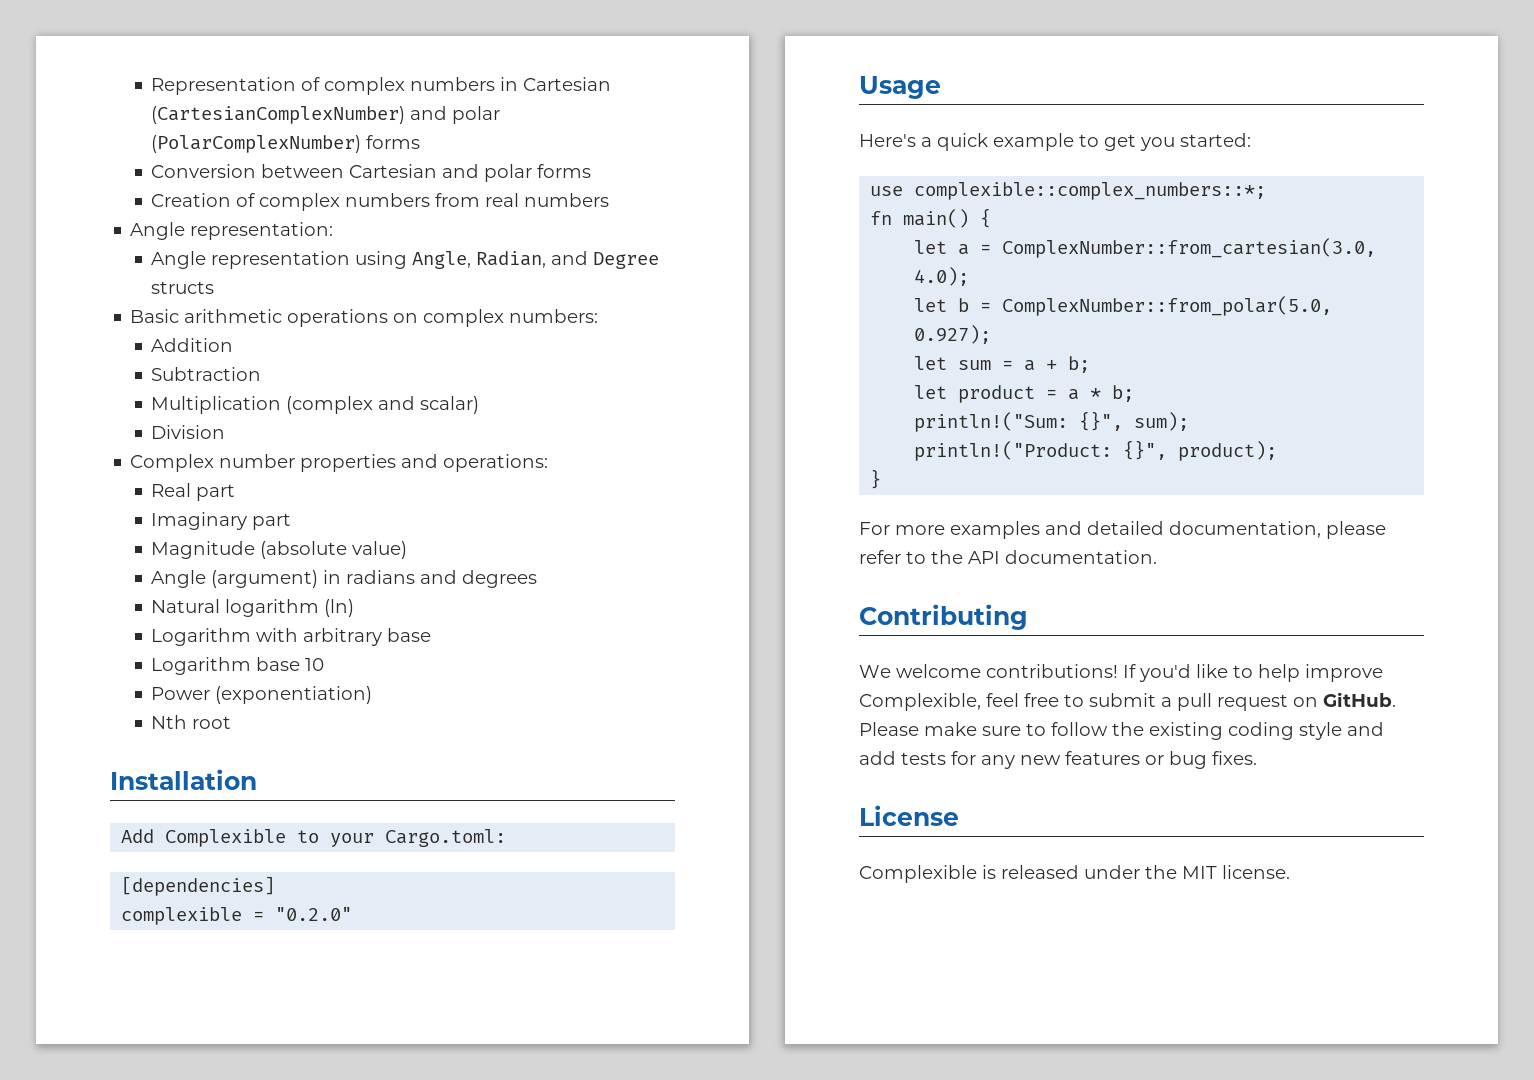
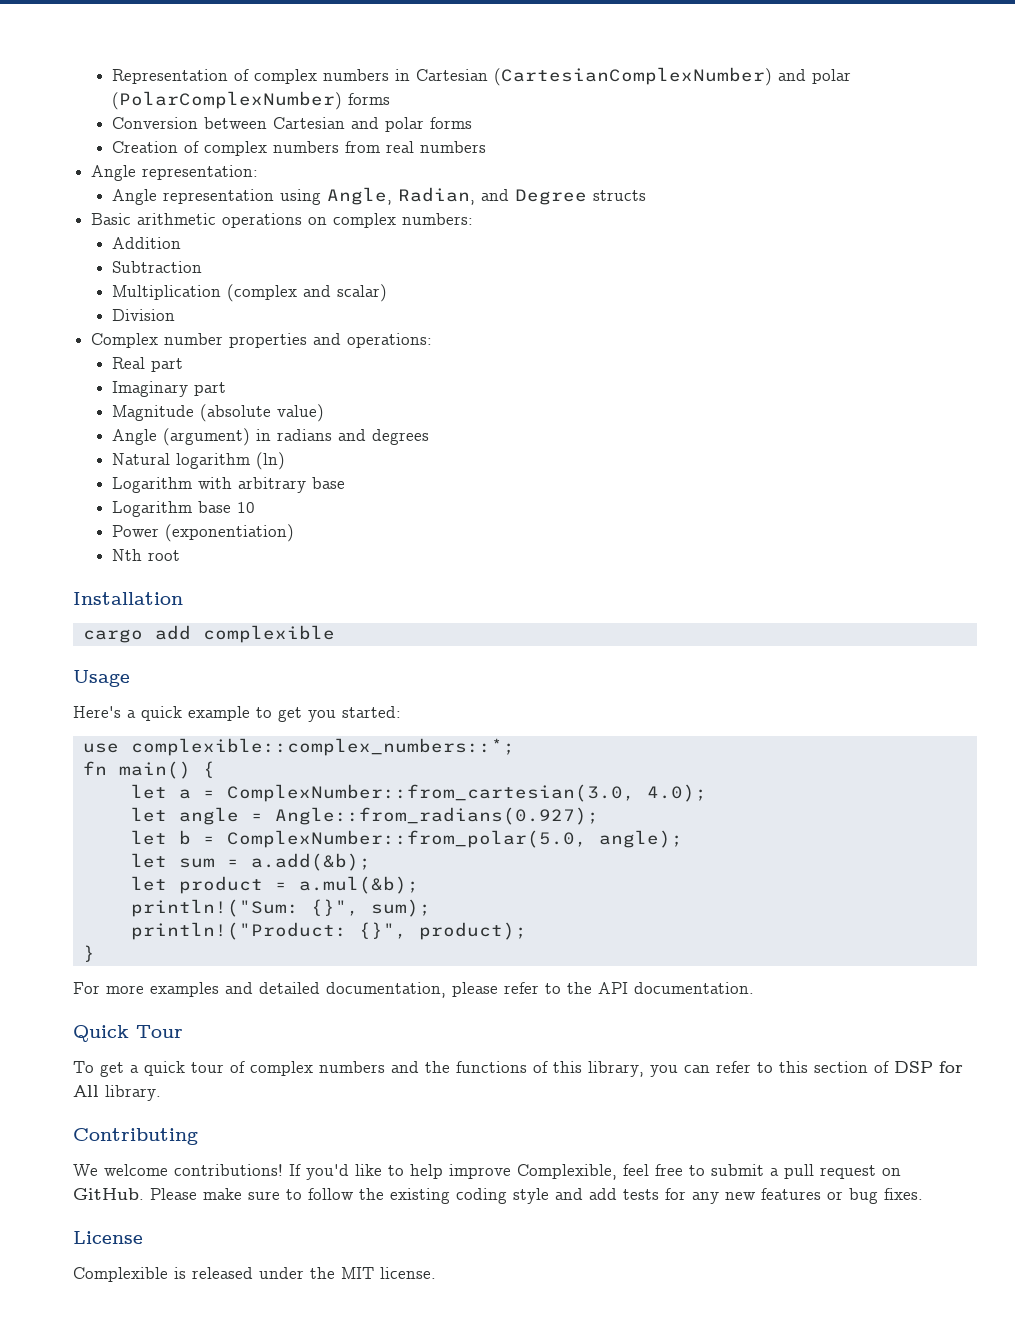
[121,829,507,847] [121,876,276,896] Add Complexible to your Cargo.toml: // [dependencies] // -> [82,625,191,643] cargo add
[253,907,353,921] = "0.2.0" -> (335, 634) none
(970, 276) none -> [130,807,599,825] // let angle = Angle::from_radians(0.927);
[914,325,992,344] 0.927); -> [598,830,683,848] angle);
[1024,356,1091,373] a + b; -> [250,853,371,871] a.add(&b);
[1068,385,1135,402] a * b; -> [298,876,419,894] a.mul(&b);
(1157, 557) none -> [73,1025,183,1042] [73,1061,963,1077] [73,1085,161,1101] // Quick Tour // To get a quick tour of complex numbers and the functions of this library, you can refer to this section of DSP for All library.

